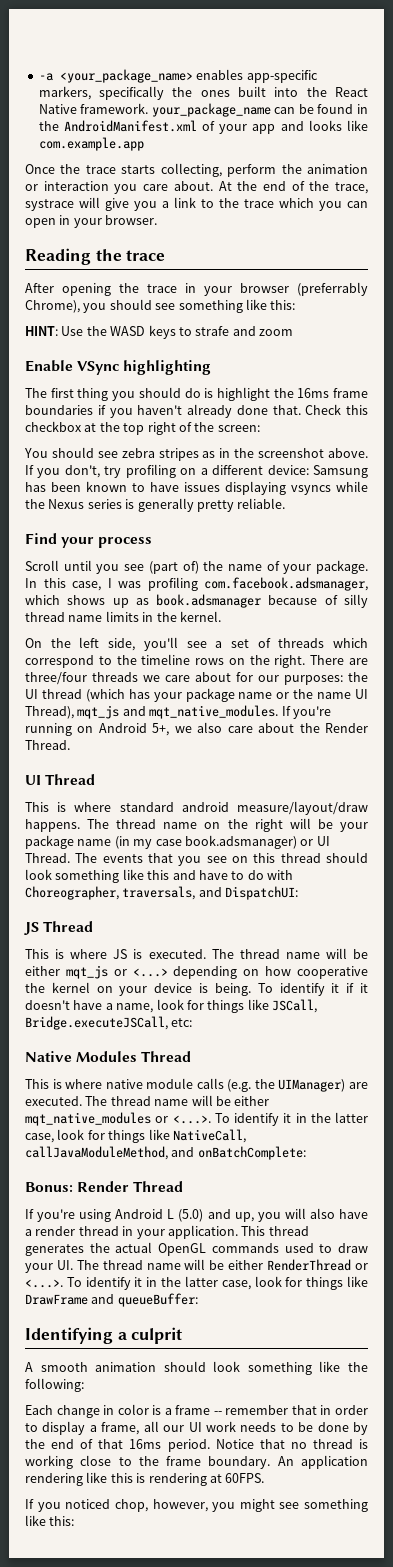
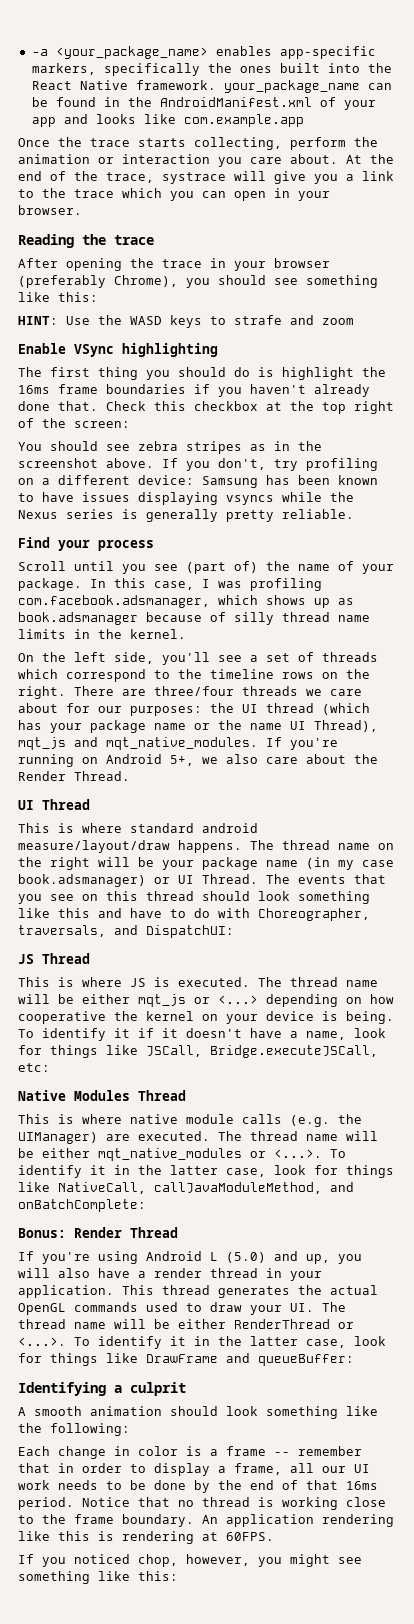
[297,282,368,296] (preferrably -> [18,275,106,288] (preferably

